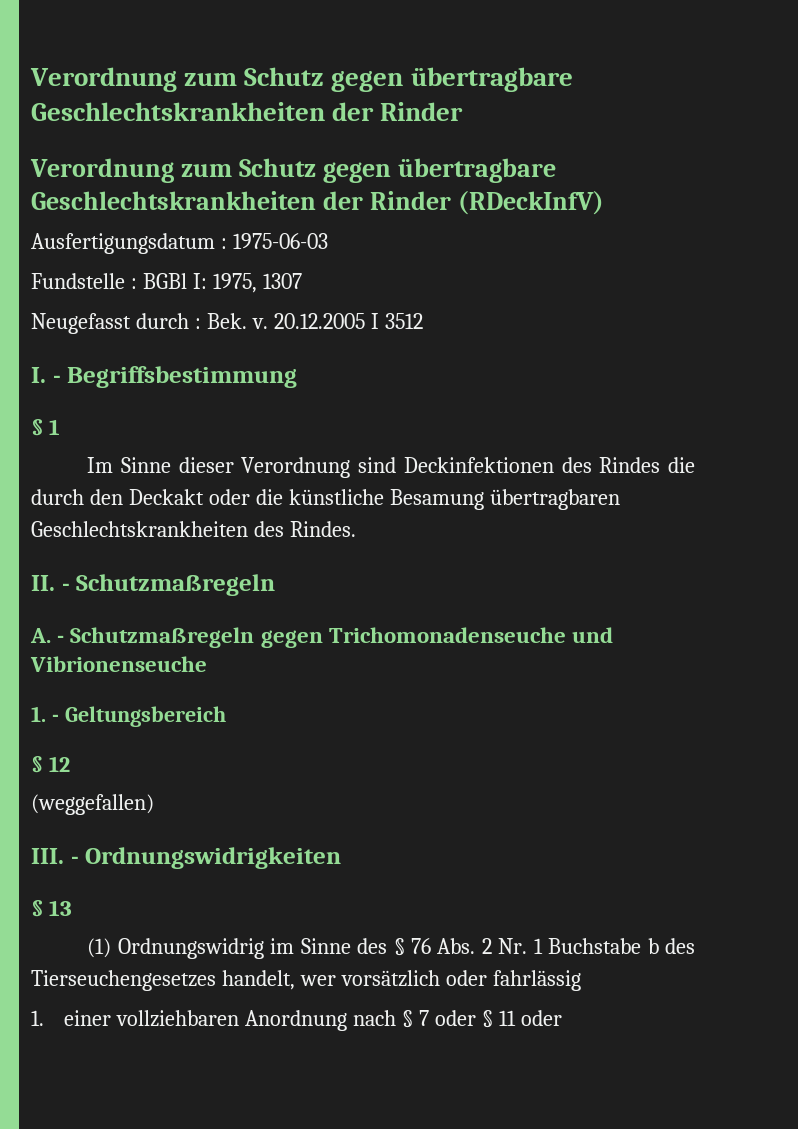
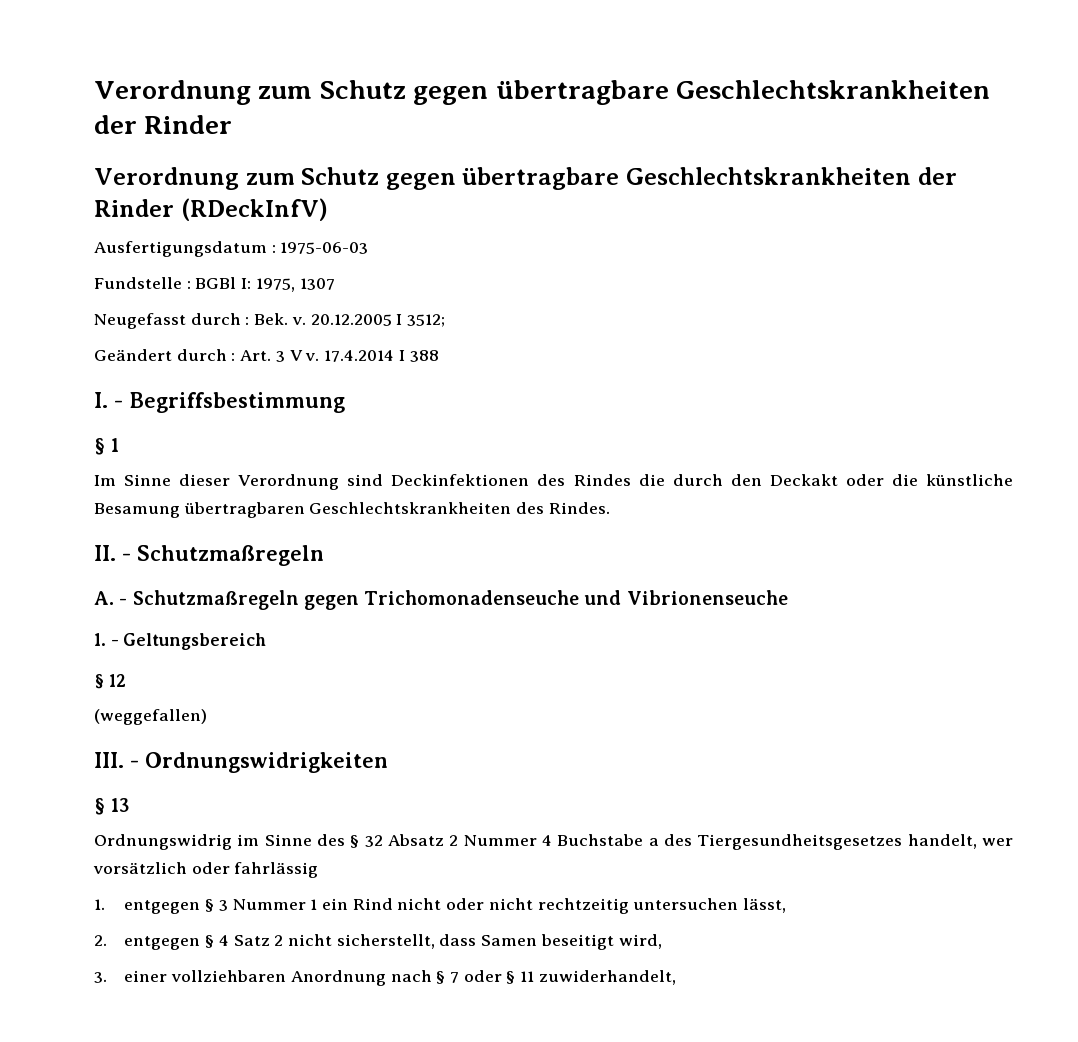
[384,313,423,329] 3512 -> [407,314,446,327] [94,349,439,362] 3512; // Geändert durch : Art. 3 V v. 17.4.2014 I 388
[87,938,112,958] (1) -> (131, 805) none
[410,938,695,954] [31,970,216,991] 76 Abs. 2 Nr. 1 Buchstabe b des Tierseuchengesetzes -> [364,834,903,850] 32 Absatz 2 Nummer 4 Buchstabe a des Tiergesundheitsgesetzes
(44, 1018) none -> [124,898,787,914] [94,934,662,950] [94,972,107,983] entgegen § 3 Nummer 1 ein Rind nicht oder nicht rechtzeitig untersuchen lässt, // 2. entgegen § 4 Satz 2 nicht sicherstellt, dass Samen beseitigt wird, // 3.
[520,1010,562,1026] oder -> [538,970,676,985] zuwiderhandelt,

